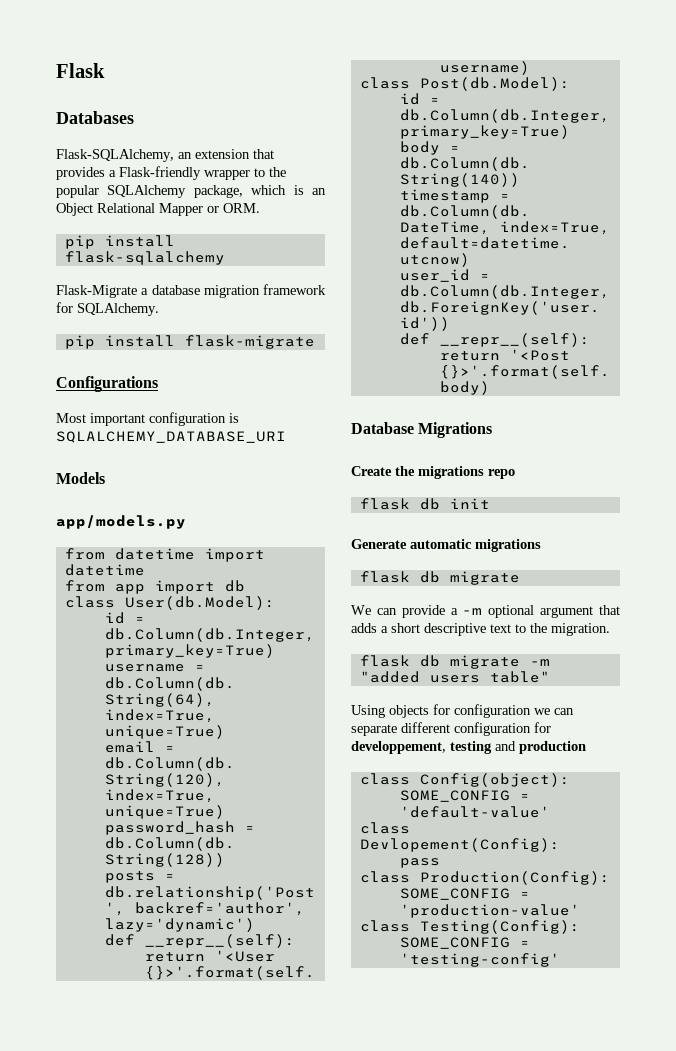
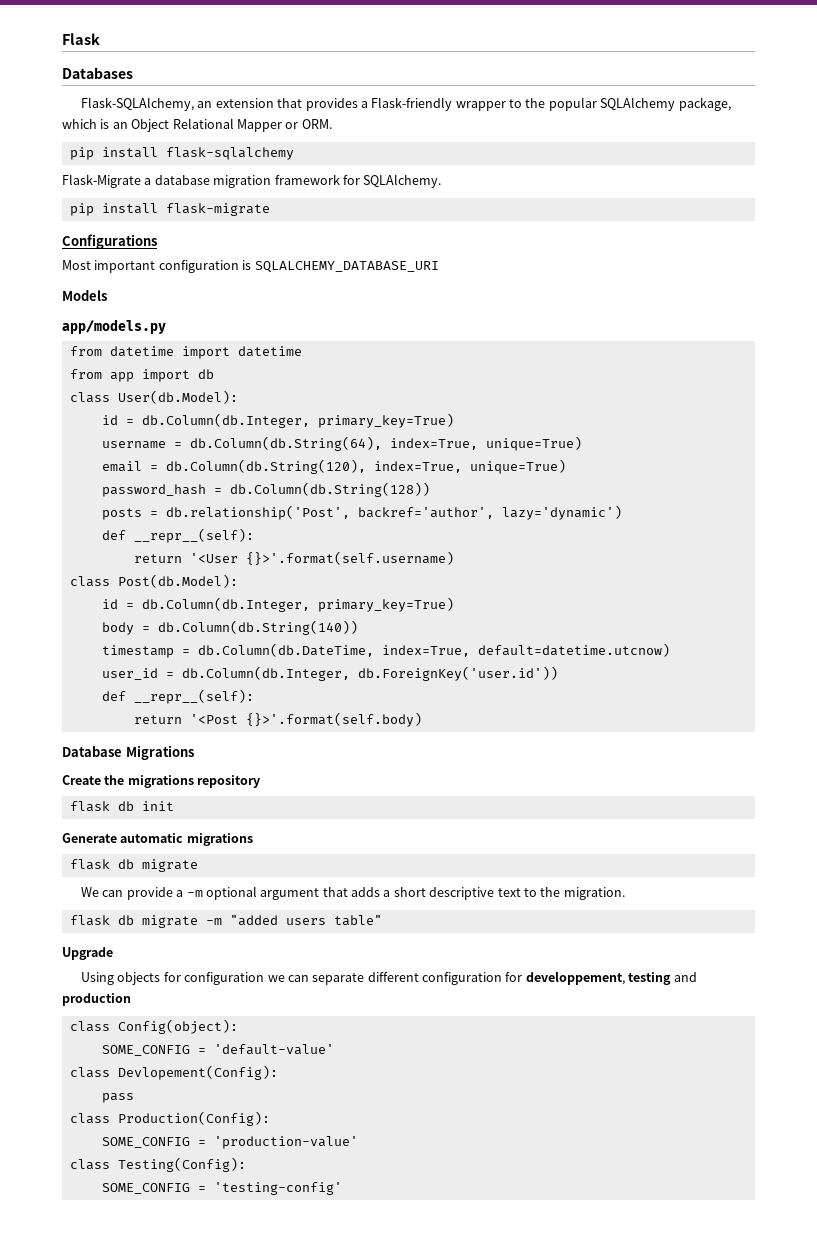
[488,469,515,479] repo -> [197,775,261,788] repository
(550, 677) none -> [62,947,113,960] // Upgrade

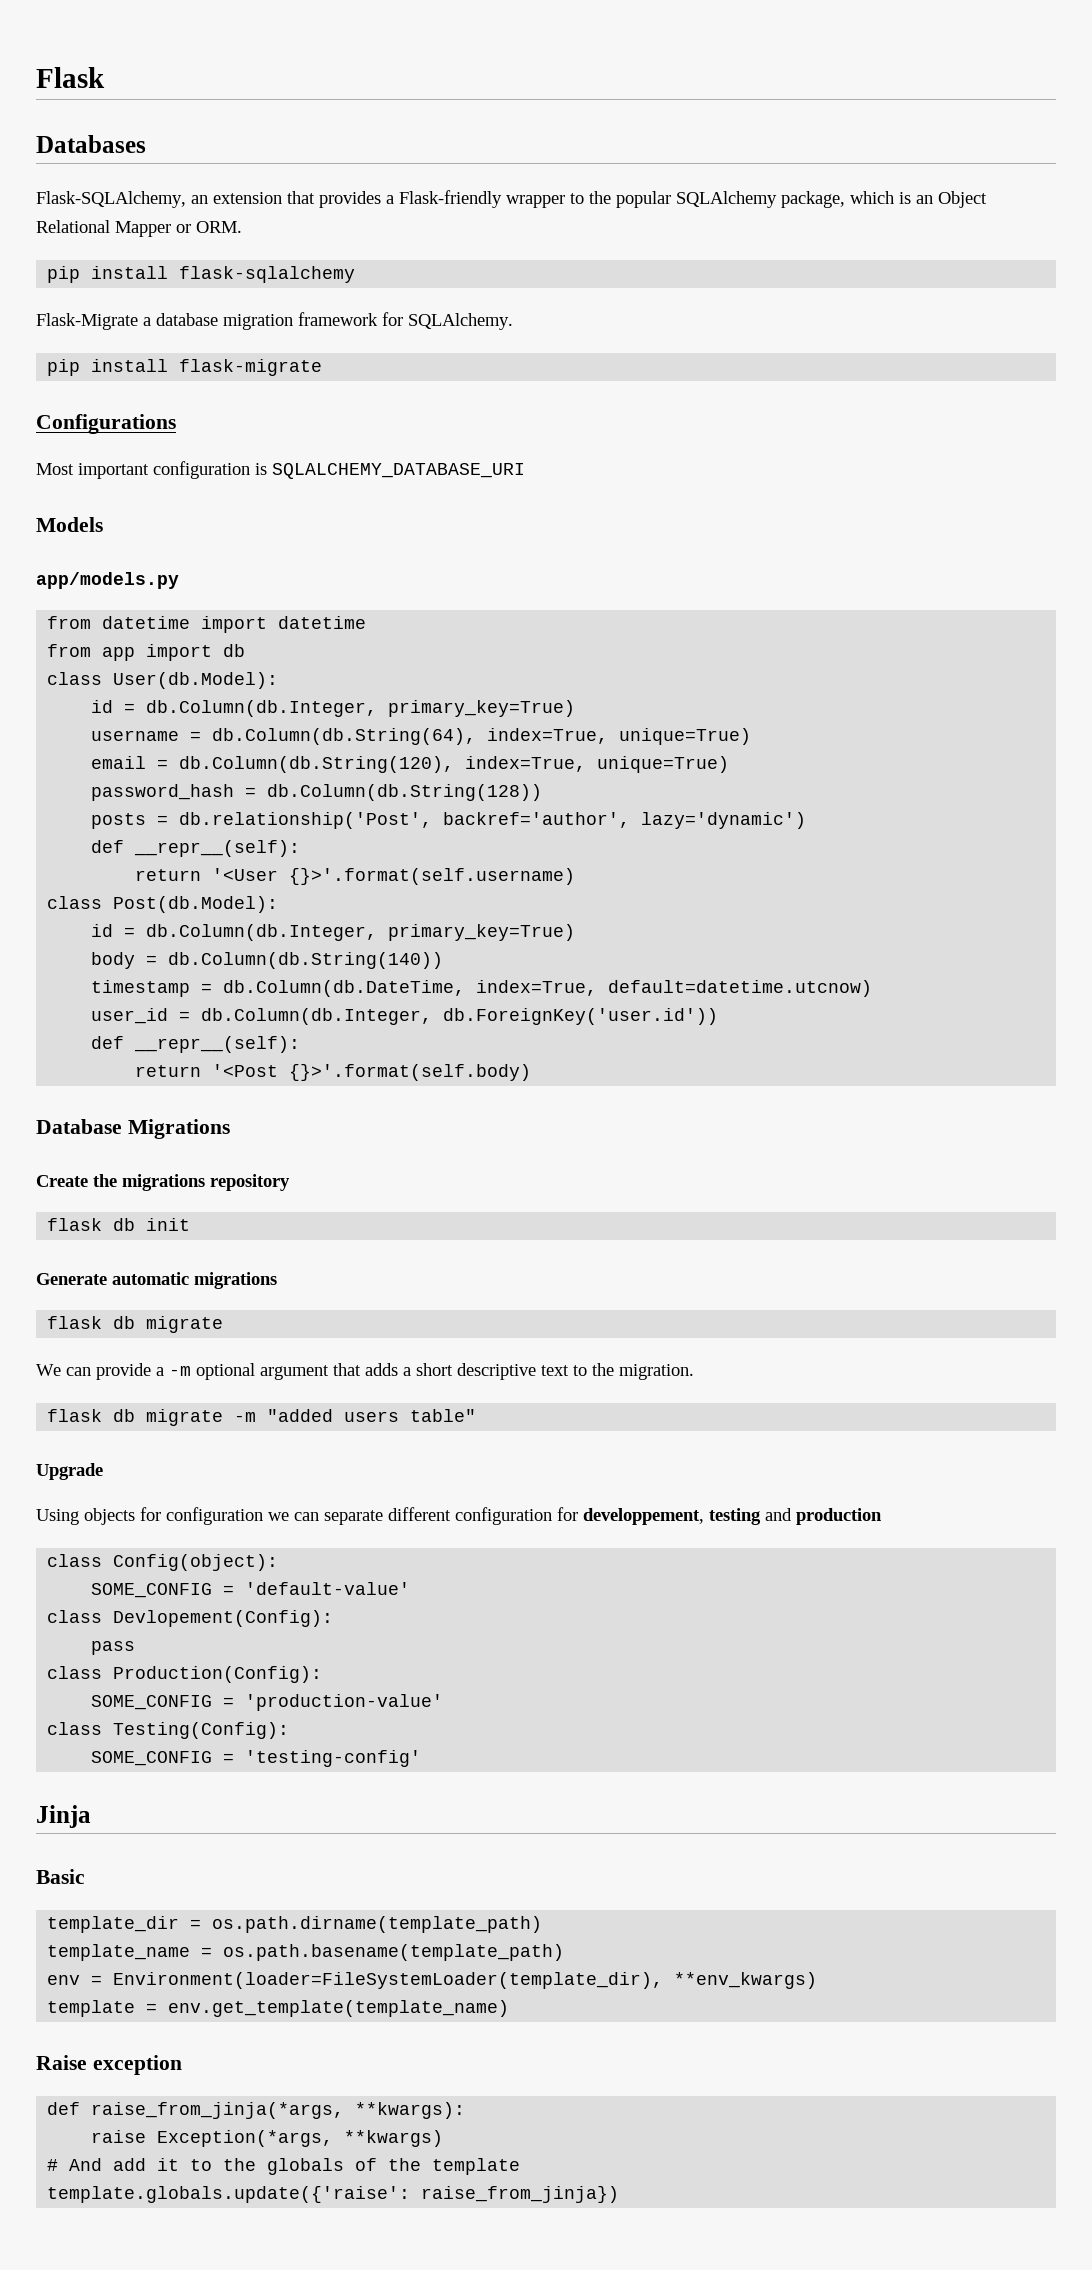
(342, 1188) none -> [36,1805,91,1828] [36,1869,85,1884] [47,1916,543,1933] [47,1944,565,1961] [47,1972,818,1989] [47,2000,510,2017] [36,2055,182,2075] [47,2102,466,2119] [91,2130,444,2147] [47,2158,521,2175] [47,2186,620,2203] // Jinja // Basic // template_dir = os.path.dirname(template_path) // template_name = os.path.basename(template_path) // env = Environment(loader=FileSystemLoader(template_dir), **env_kwargs) // template = env.get_template(template_name) // Raise exception // def raise_from_jinja(*args, **kwargs): // raise Exception(*args, **kwargs) // # And add it to the globals of the template // template.globals.update({'raise': raise_from_jinja})

